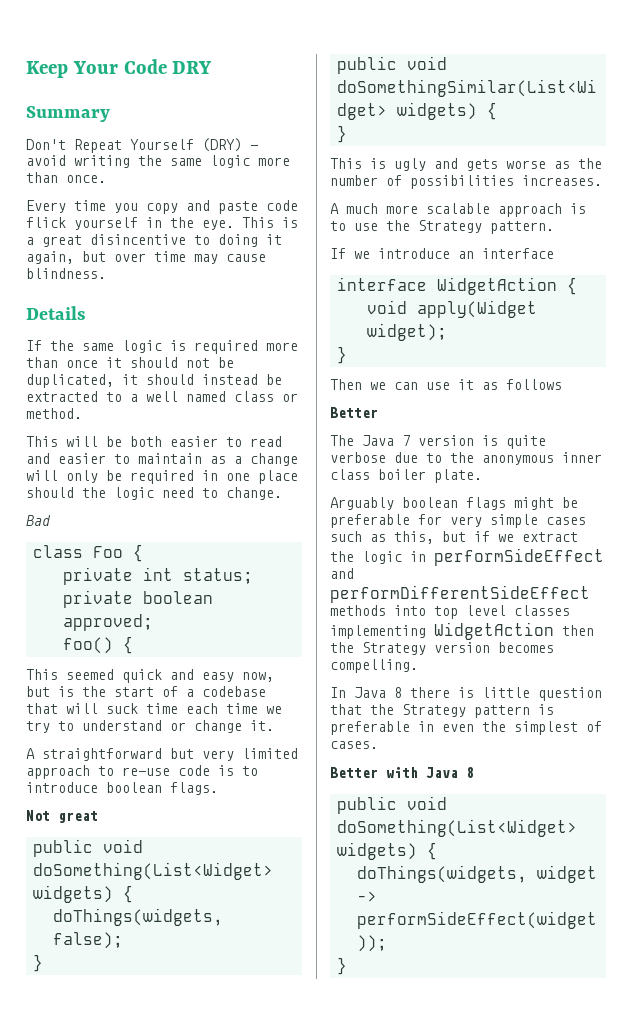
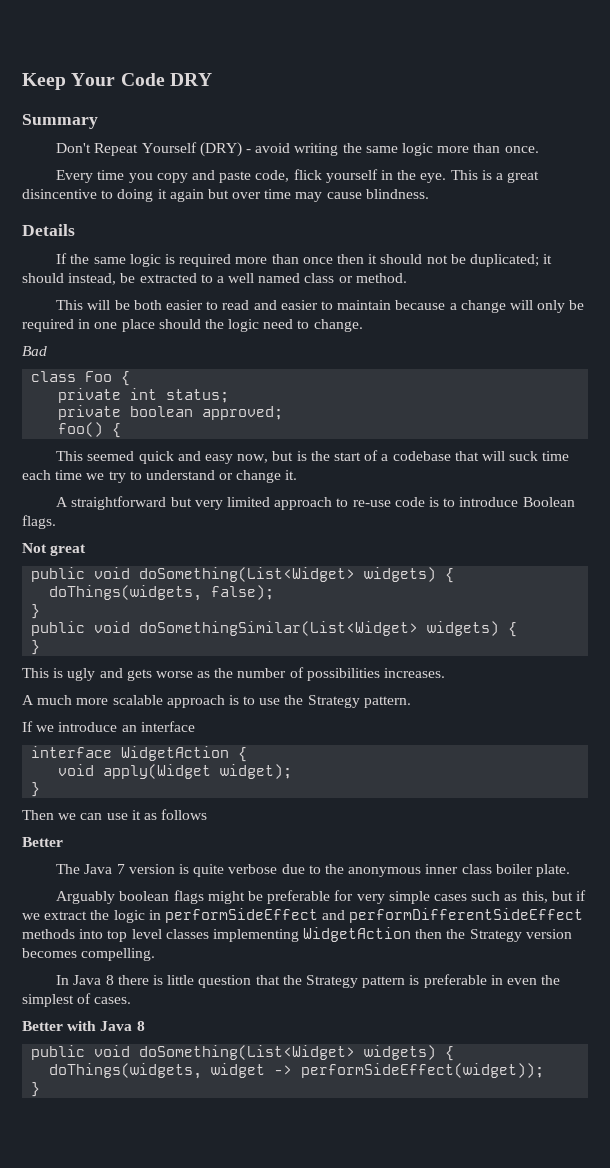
[266,200,298,211] code -> [255,170,290,182] code,
[26,251,74,264] again, -> [169,189,204,202] again
(98, 364) none -> [336,254,364,264] then
[26,374,258,388] duplicated, it should instead -> [469,254,553,267] [22,273,117,285] duplicated; it should instead,
[210,456,226,464] as -> [395,300,446,310] because
[106,782,162,793] boolean -> [522,497,575,507] Boolean

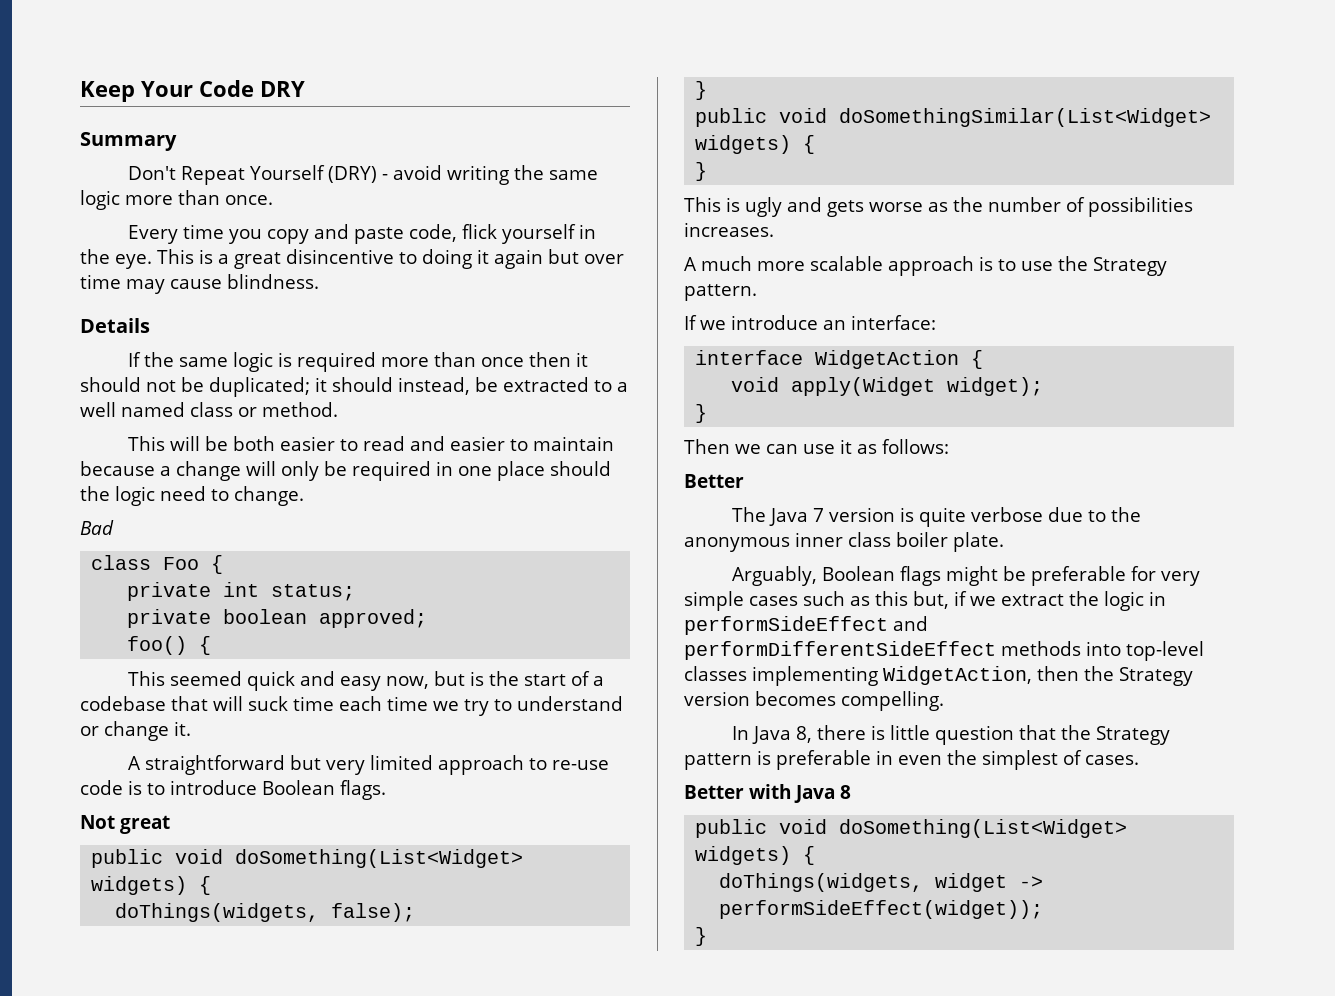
[140,721,195,732] interface -> [851,315,936,330] interface:
[161,809,208,820] follows -> [882,439,949,454] follows:
[56,891,170,904] Arguably boolean -> [731,566,895,586] Arguably, Boolean
[521,891,573,903] this, but -> [875,591,949,609] this but,
[107,929,162,942] top level -> [1126,641,1204,661] top-level
[303,927,412,942] WidgetAction -> [883,666,1032,685] WidgetAction,
[105,975,114,985] 8 -> [795,726,812,743] 8,

